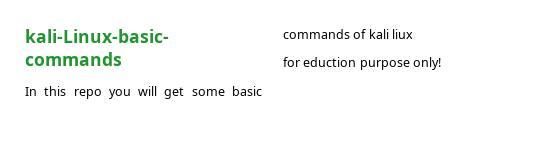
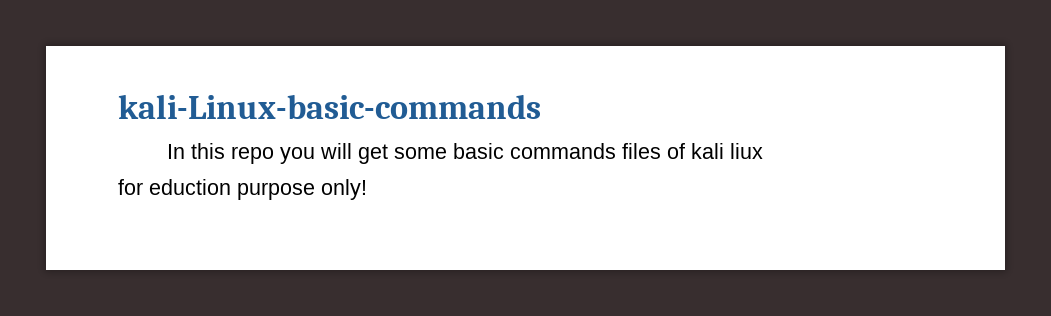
(350, 34) none -> [621,143,661,159] files

